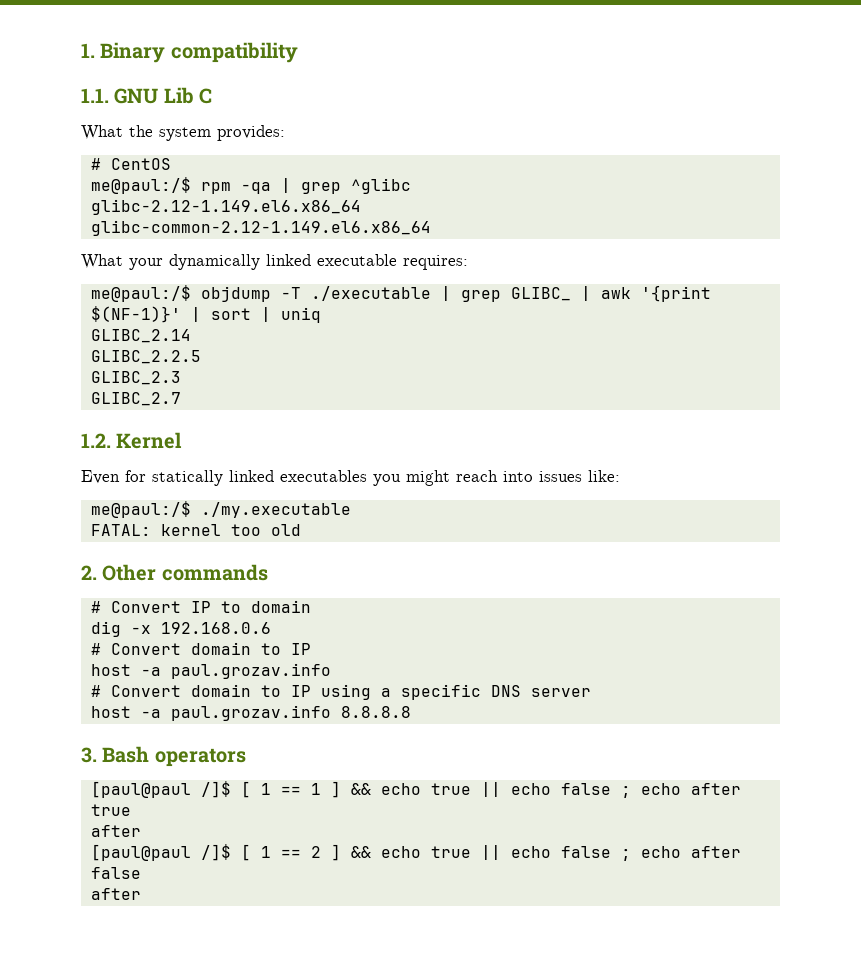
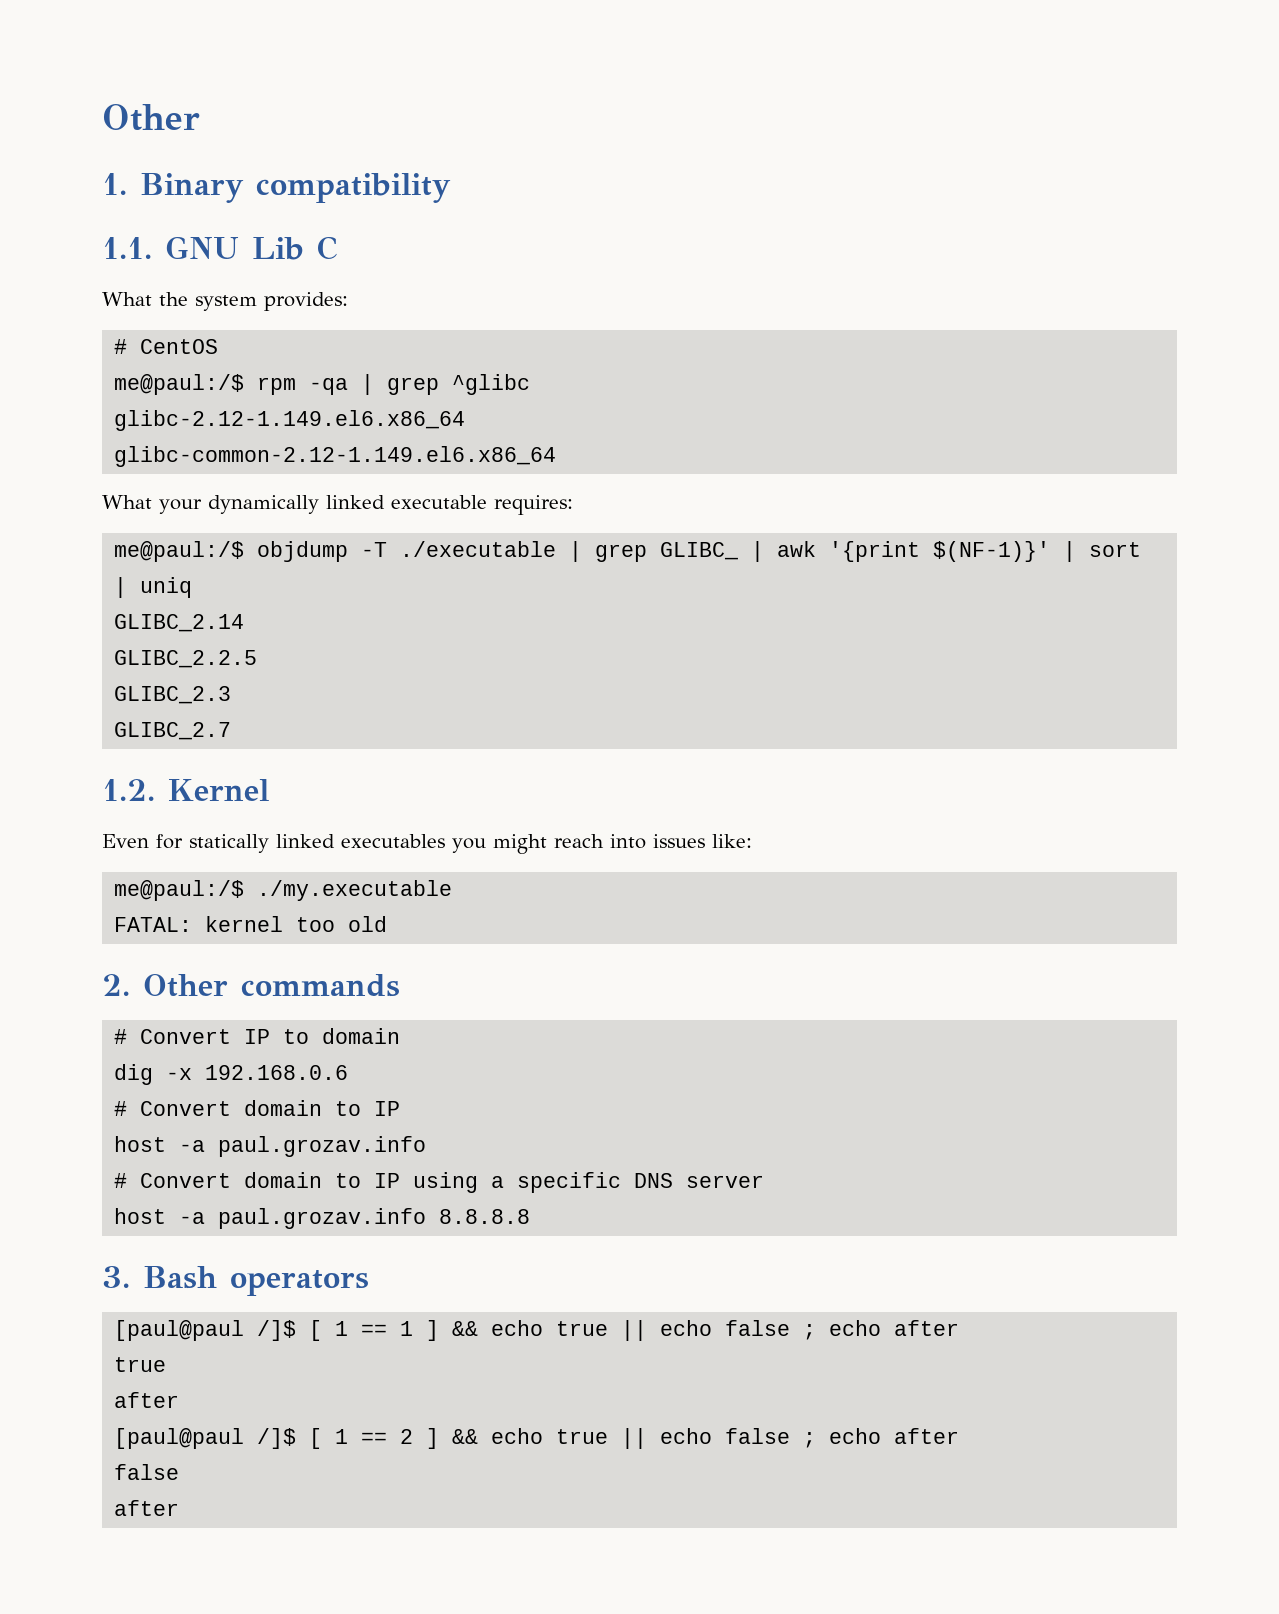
(81, 50) none -> [102,104,200,131] Other //

